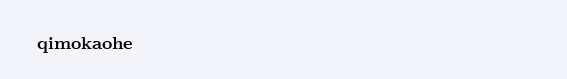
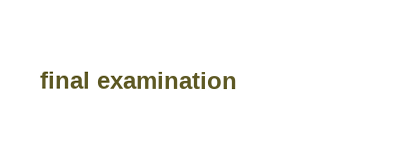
[37,37,132,53] qimokaohe -> [39,71,238,90] final examination

